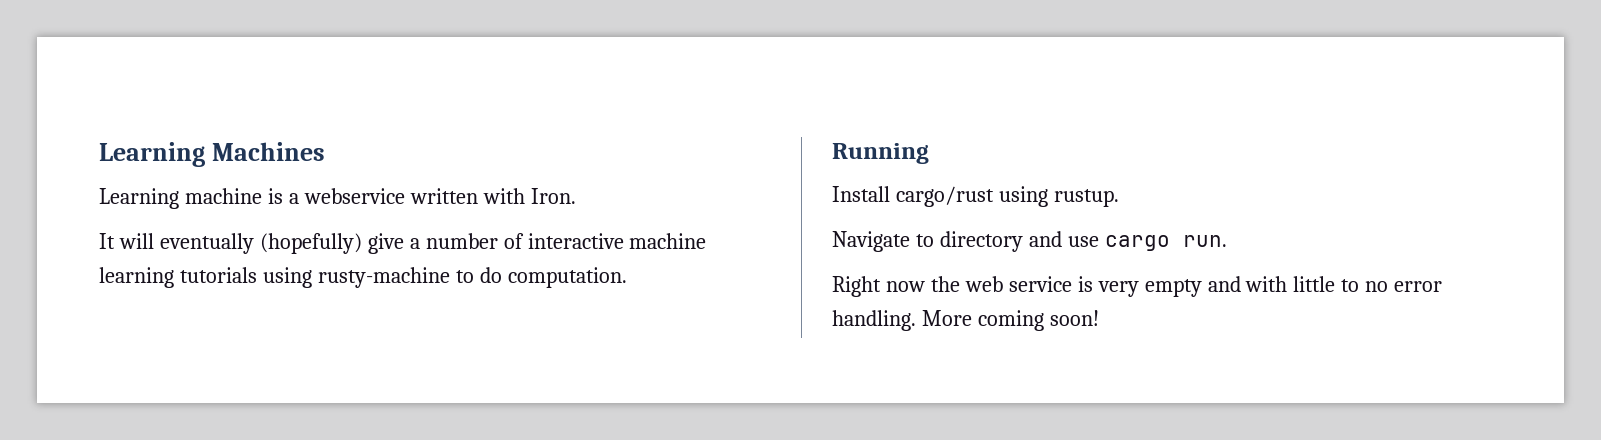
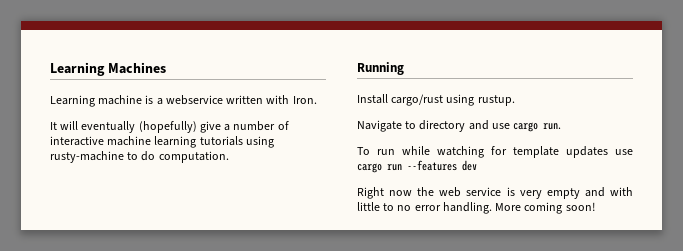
(1227, 241) none -> [357,146,633,158] [357,160,477,173] // To run while watching for template updates use cargo run --features dev

